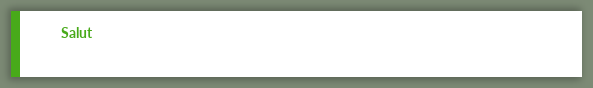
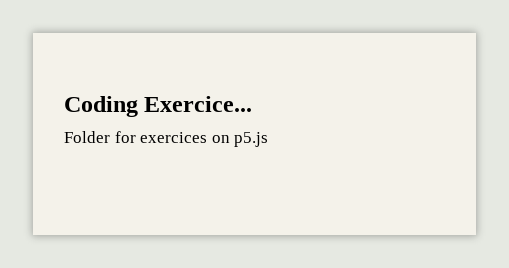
[61,27,93,38] Salut -> [64,96,253,117] [64,131,269,147] Coding Exercice... // Folder for exercices on p5.js

